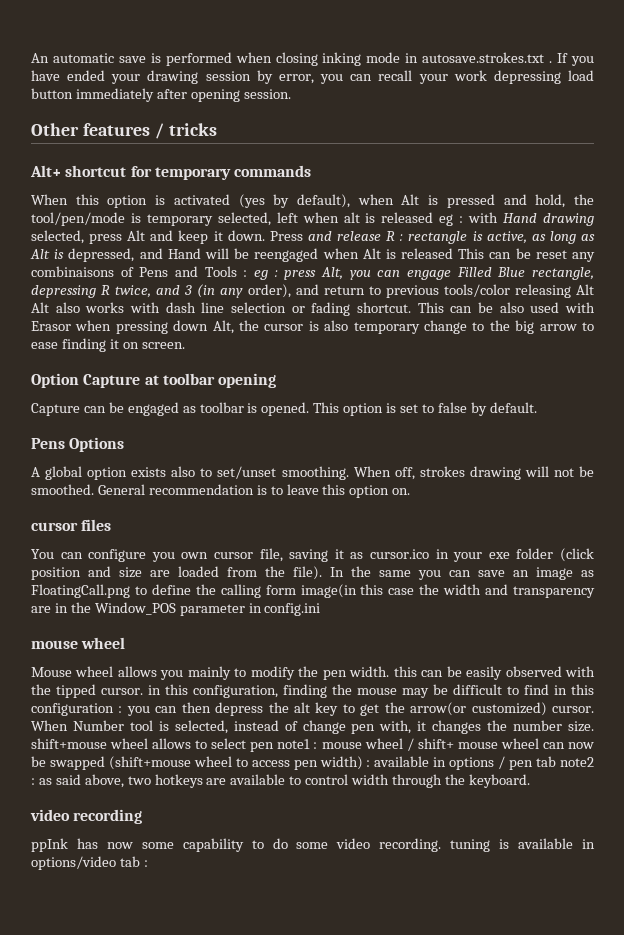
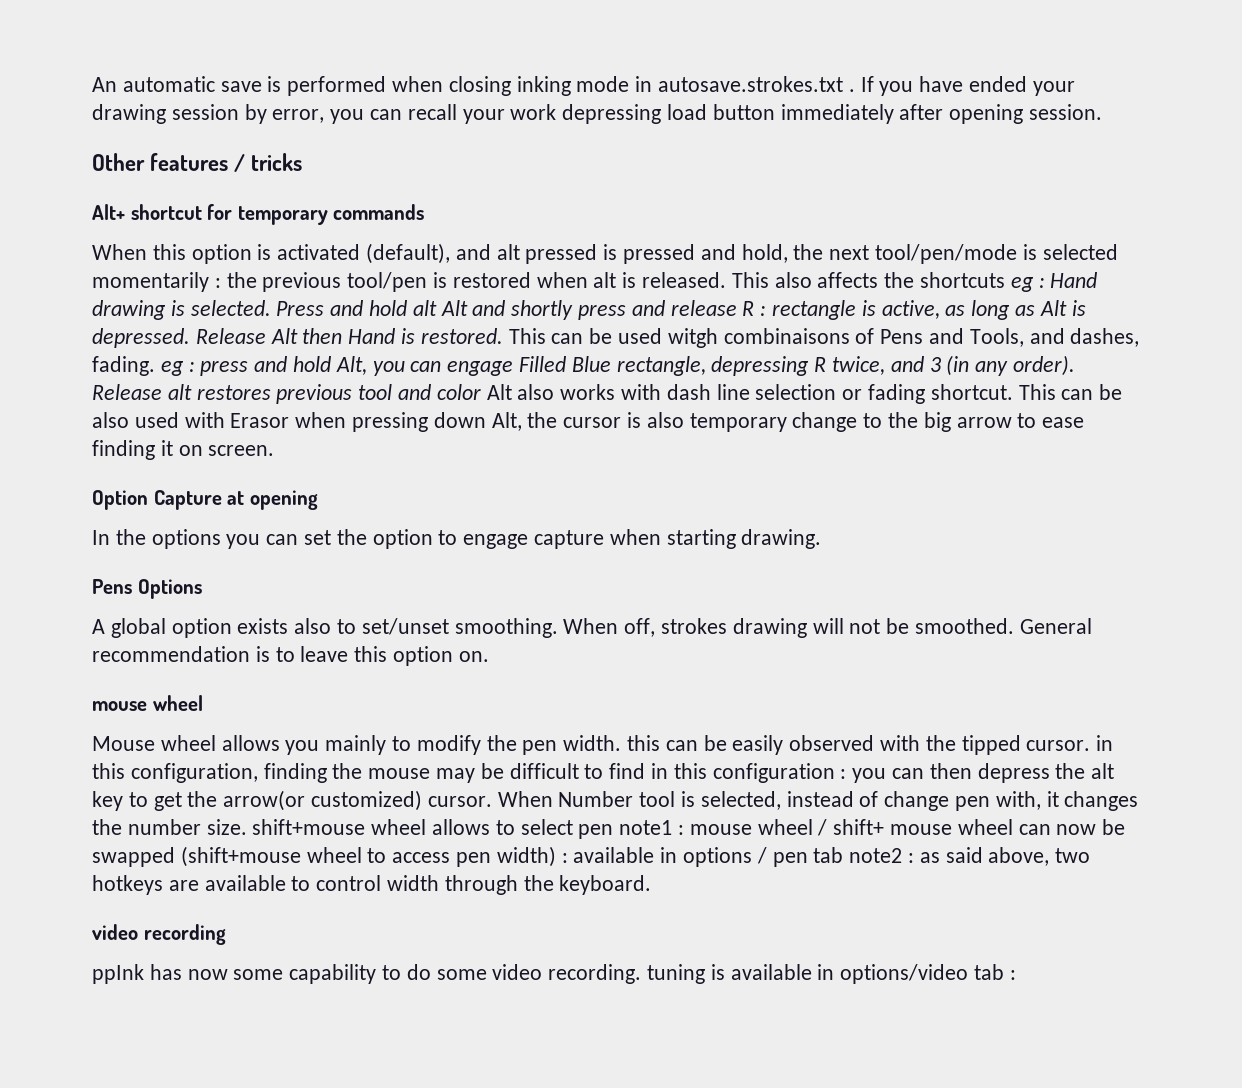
[238,194,420,208] (yes by default), when Alt -> [366,243,598,264] (default), and alt pressed
(595, 199) none -> [829,245,870,260] next
[146,212,499,226] temporary selected, left when alt is released eg : with -> [1042,244,1118,260] [92,272,1045,292] selected momentarily : the previous tool/pen is restored when alt is released. This also affects the shortcuts eg :
[31,230,303,244] selected, press Alt and keep it down. Press -> [170,300,627,320] is selected. Press and hold alt Alt and shortly press
[68,248,595,262] depressed, and Hand will be reengaged when Alt is released This can be reset any -> [92,328,718,348] depressed. Release Alt then Hand is restored. This can be used witgh
[204,266,248,277] Tools : -> [969,328,1140,347] [92,356,155,376] Tools, and dashes, fading.
(317, 275) none -> [254,356,332,372] and hold
[247,284,594,298] order), and return to previous tools/color releasing Alt -> [1013,355,1076,376] [92,384,481,404] order). Release alt restores previous tool and color
[162,373,215,385] toolbar -> (245, 498) none
[31,402,537,416] Capture can be engaged as toolbar is opened. This option is set to false by default. -> [92,529,822,549] In the options you can set the option to engage capture when starting drawing.
[31,519,112,531] [31,548,595,562] [31,566,594,580] [31,584,596,598] [31,602,321,616] // cursor files // You can configure you own cursor file, saving it as cursor.ico in your exe folder (click position and size are loaded from the file). In the same you can save an image as FloatingCall.png to define the calling form image(in this case the width and transparency are in the Window_POS parameter in config.ini -> (489, 656) none

